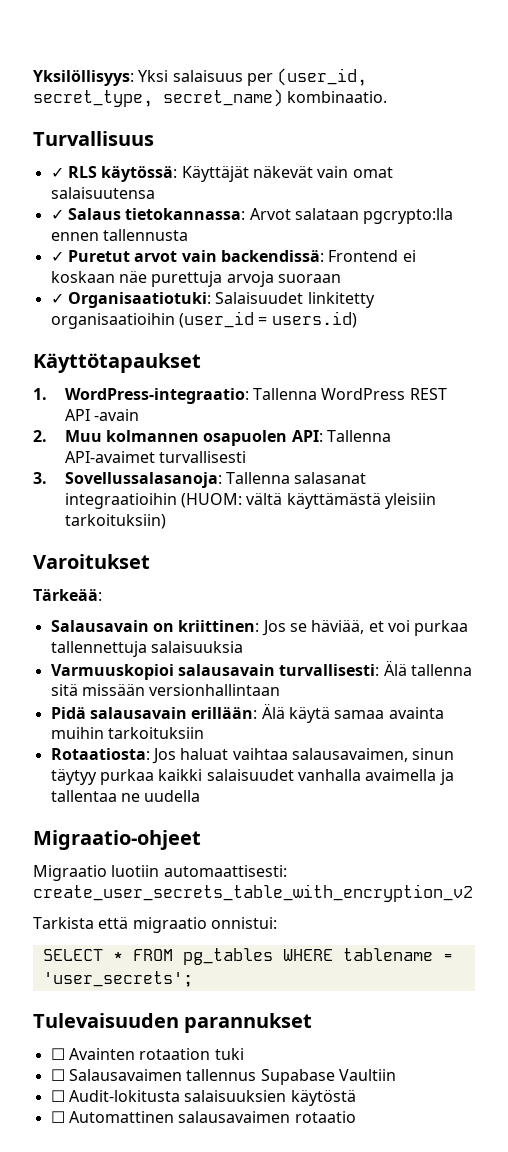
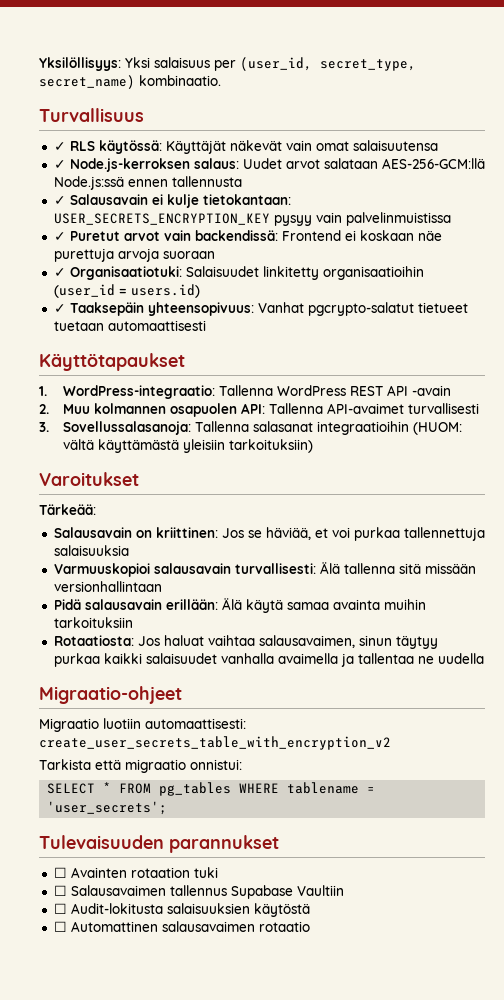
[67,208,454,224] [50,229,188,241] Salaus tietokannassa: Arvot salataan pgcrypto:lla ennen tallennusta -> [69,158,485,172] [53,176,242,190] [53,194,291,208] [53,212,451,226] Node.js-kerroksen salaus: Uudet arvot salataan AES-256-GCM:llä Node.js:ssä ennen tallennusta // ✓ Salausavain ei kulje tietokantaan: USER_SECRETS_ENCRYPTION_KEY pysyy vain palvelinmuistissa
(357, 319) none -> [53,302,468,316] [53,320,206,331] // ✓ Taaksepäin yhteensopivuus: Vanhat pgcrypto-salatut tietueet tuetaan automaattisesti

